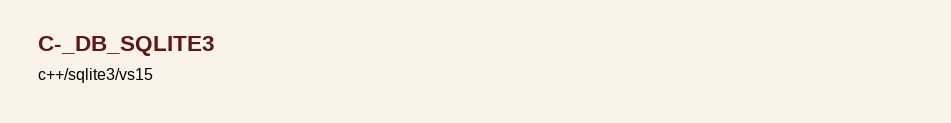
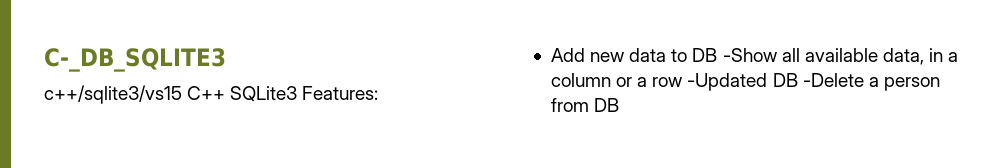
(153, 75) none -> [187,86,379,102] [550,48,959,65] [550,73,940,91] [550,98,620,112] C++ SQLite3 Features: // Add new data to DB -Show all available data, in a column or a row -Updated DB -Delete a person from DB

